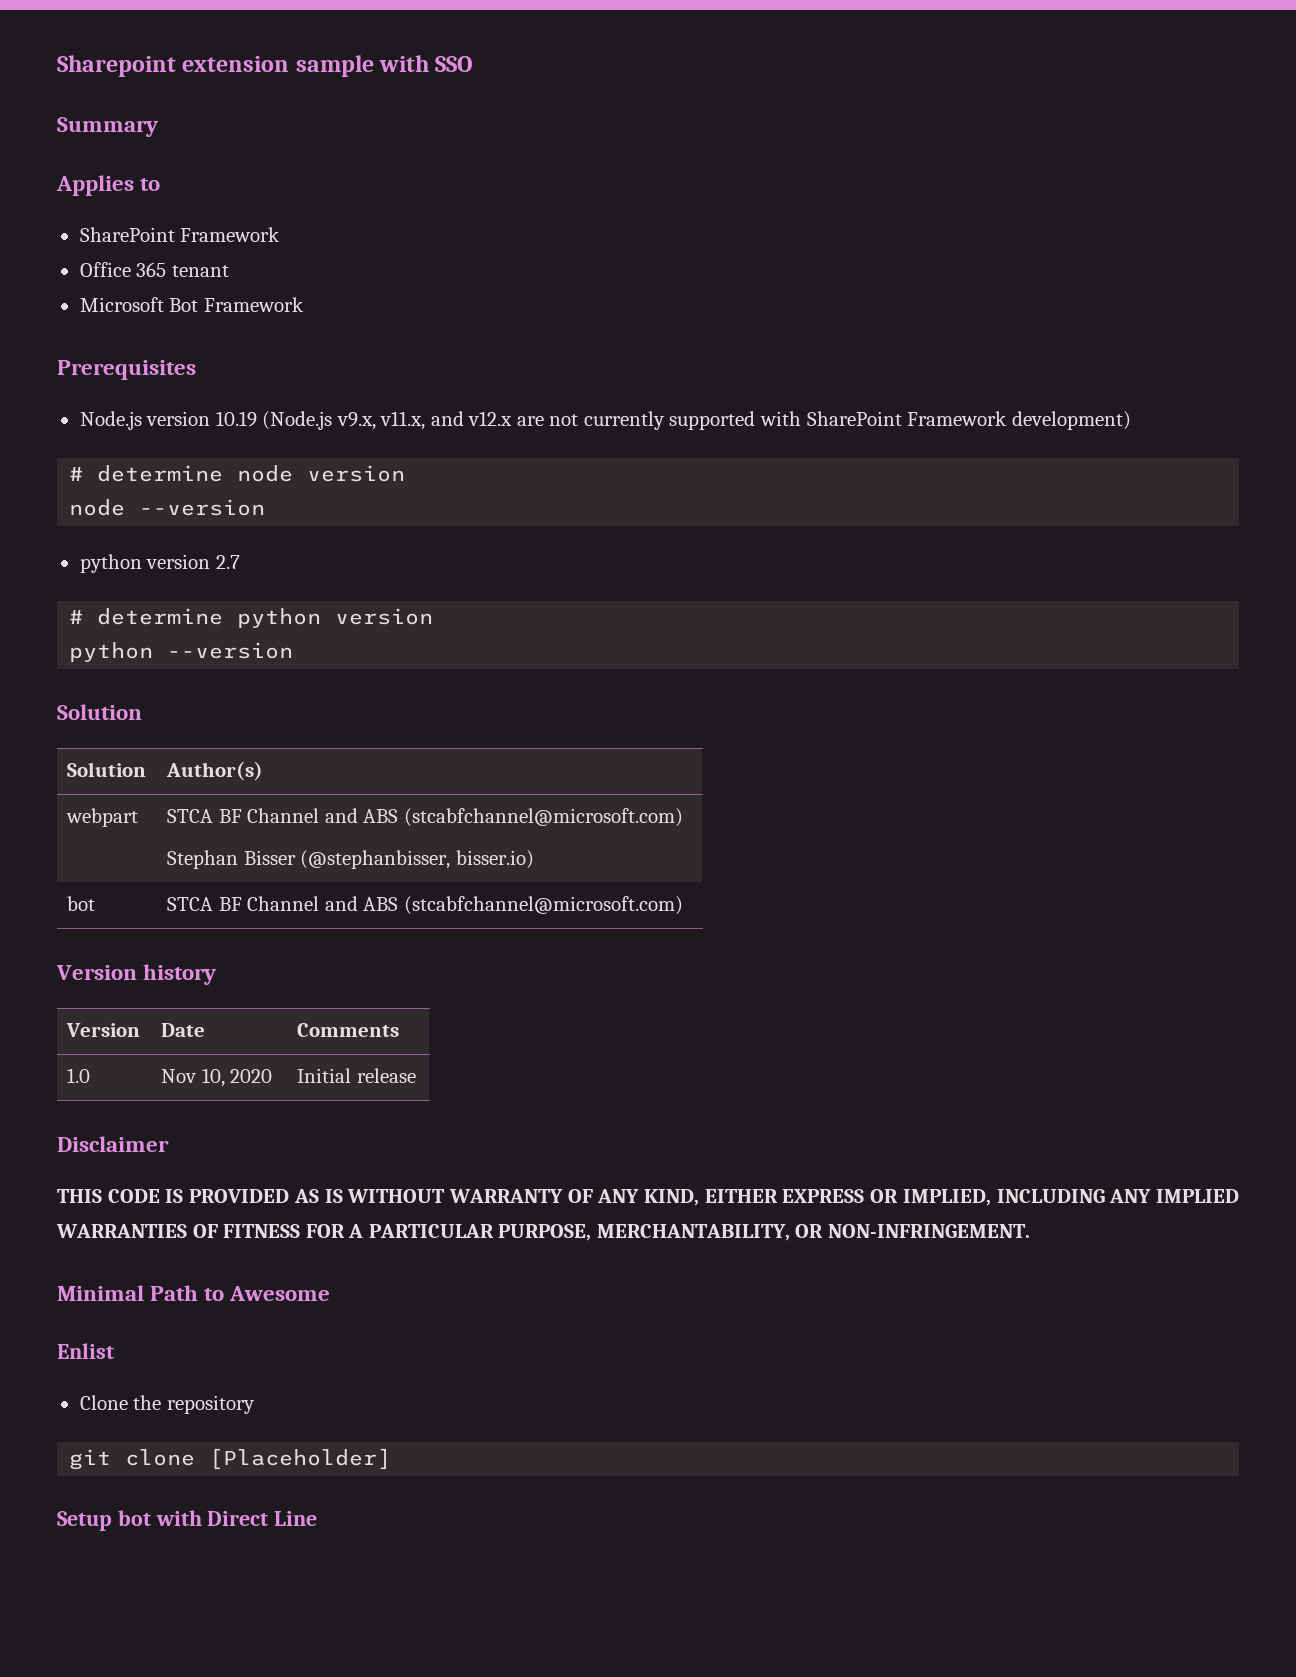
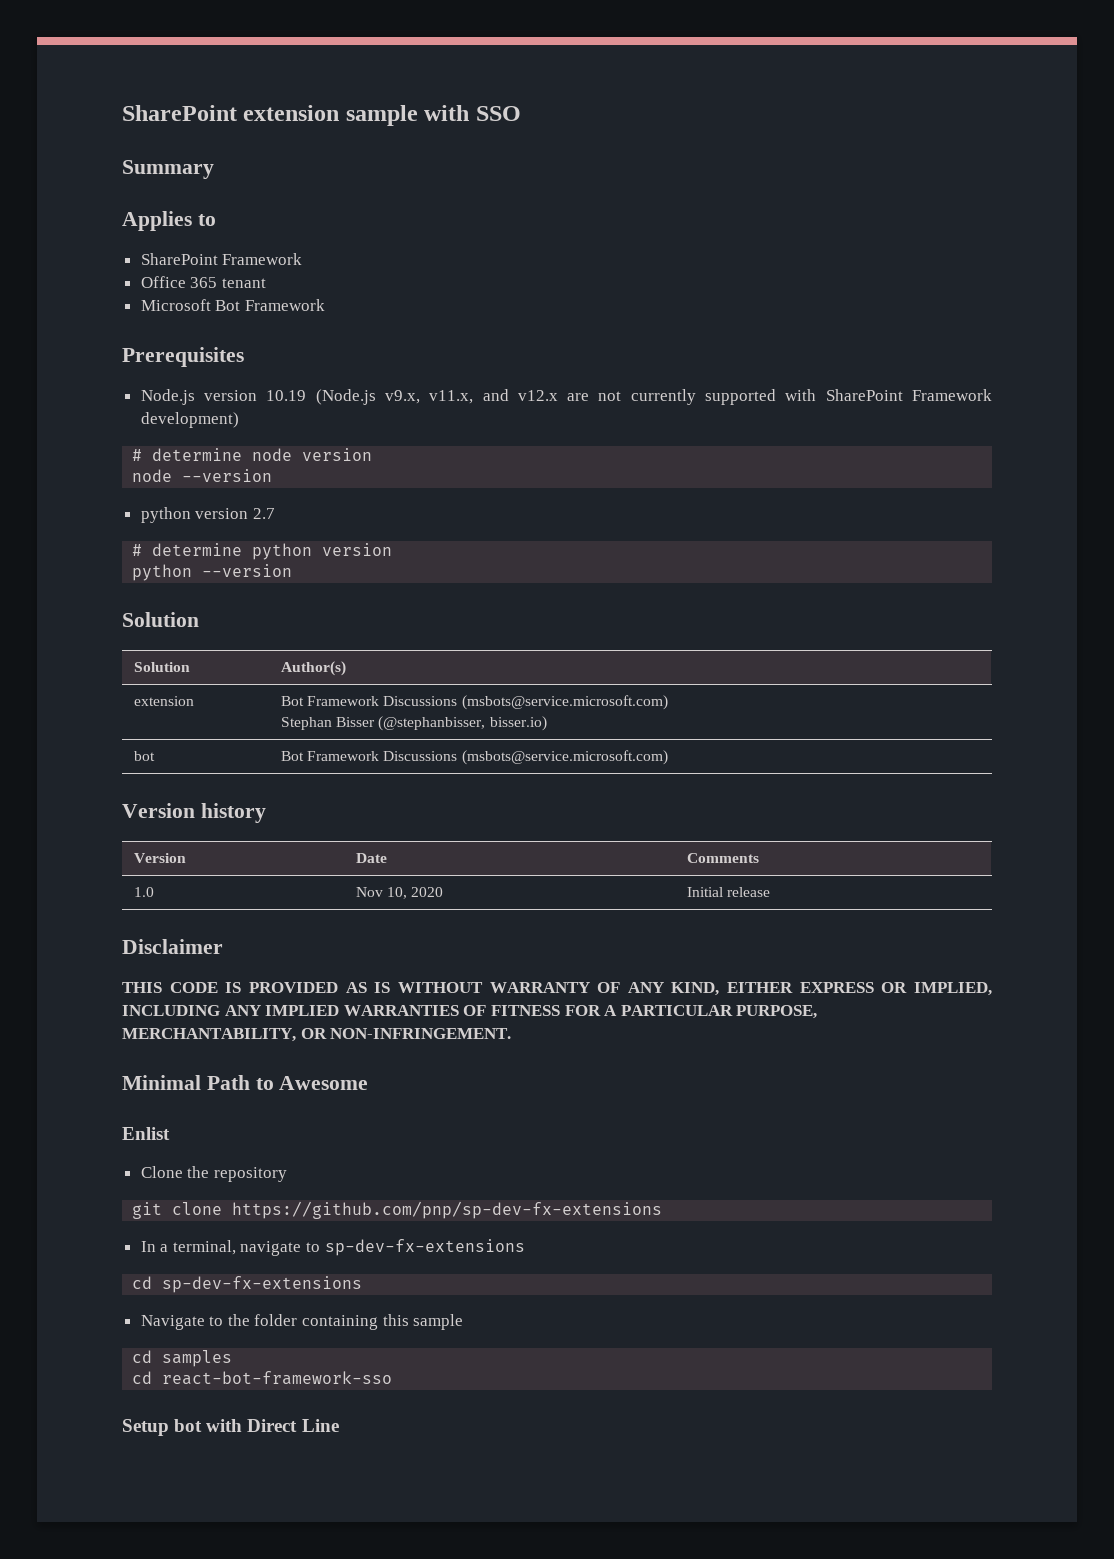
[57,55,176,77] Sharepoint -> [122,105,237,121] SharePoint
[66,808,139,827] [167,808,683,827] webpart | STCA BF Channel and ABS (stcabfchannel@microsoft.com) -> [134,696,195,706] [281,695,668,710] extension | Bot Framework Discussions (msbots@service.microsoft.com)
[167,896,683,915] STCA BF Channel and ABS (stcabfchannel@microsoft.com) -> [281,750,668,765] Bot Framework Discussions (msbots@service.microsoft.com)
[209,1448,392,1470] [Placeholder] -> [232,1201,663,1219] [140,1239,525,1256] [132,1276,363,1293] [140,1314,464,1330] [132,1350,233,1367] [132,1371,393,1385] https://github.com/pnp/sp-dev-fx-extensions // In a terminal, navigate to sp-dev-fx-extensions // cd sp-dev-fx-extensions // Navigate to the folder containing this sample // cd samples // cd react-bot-framework-sso

